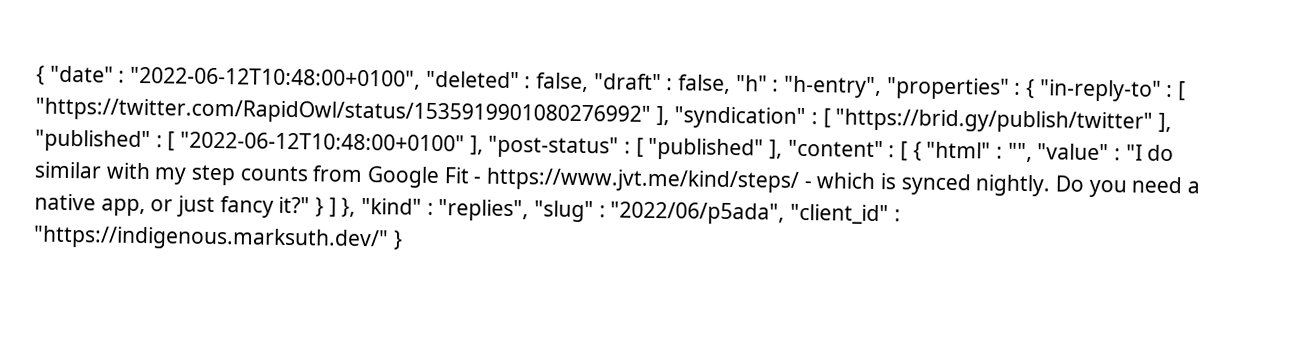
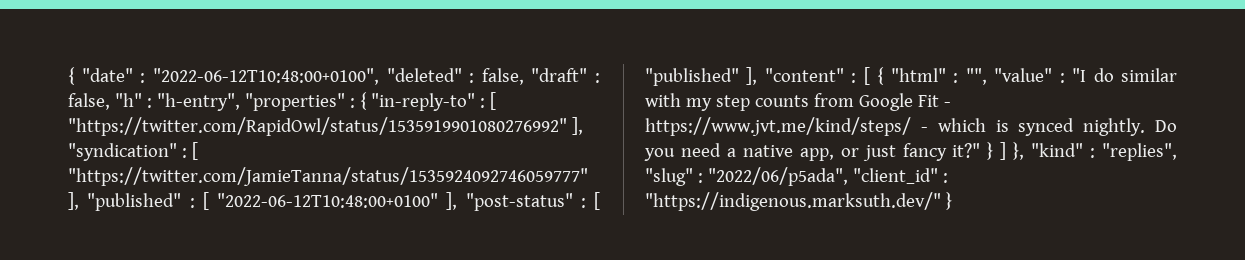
[835,108,1154,134] "https://brid.gy/publish/twitter" -> [68,167,588,186] "https://twitter.com/JamieTanna/status/1535924092746059777"

